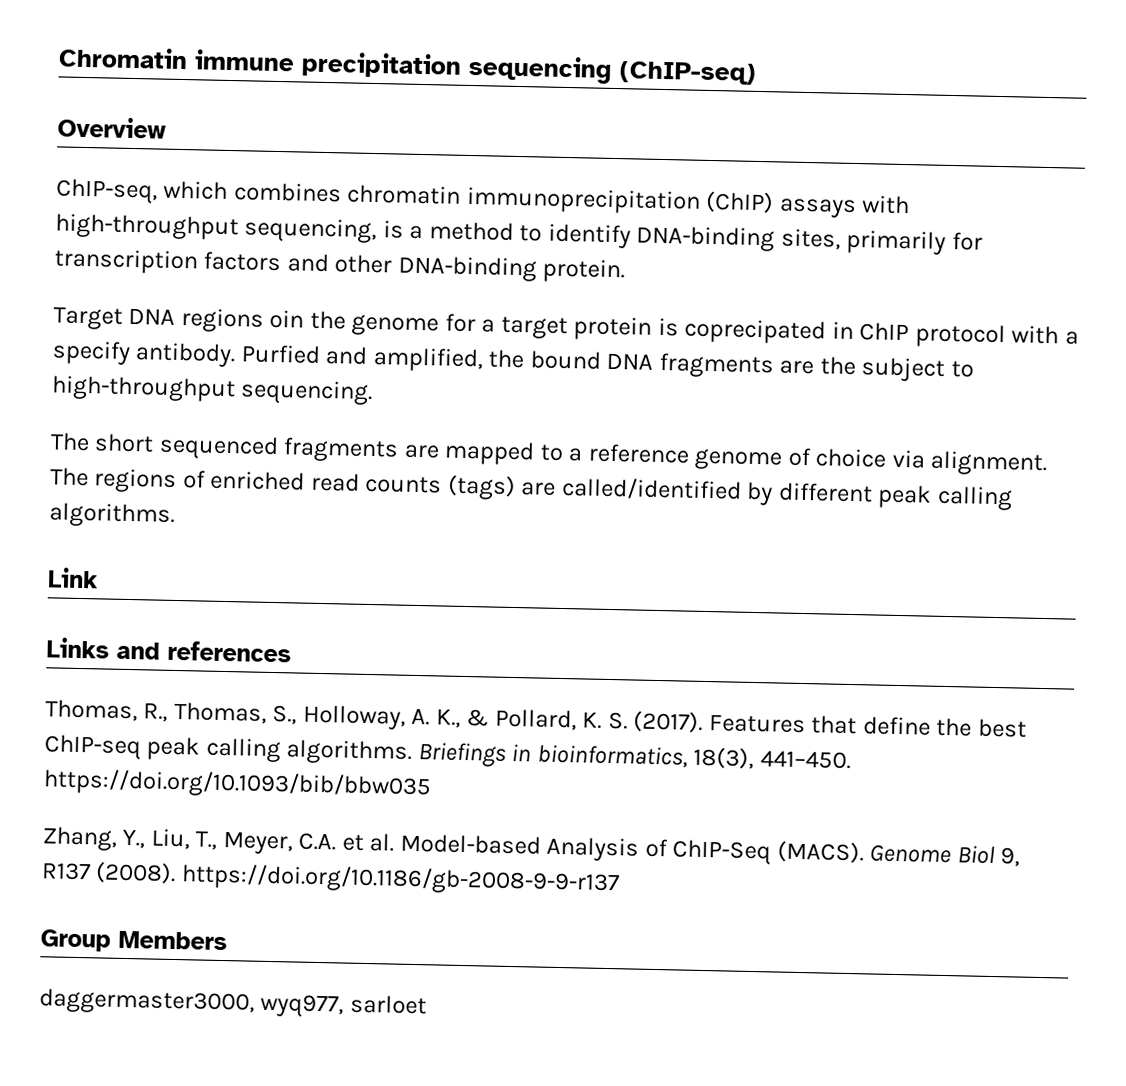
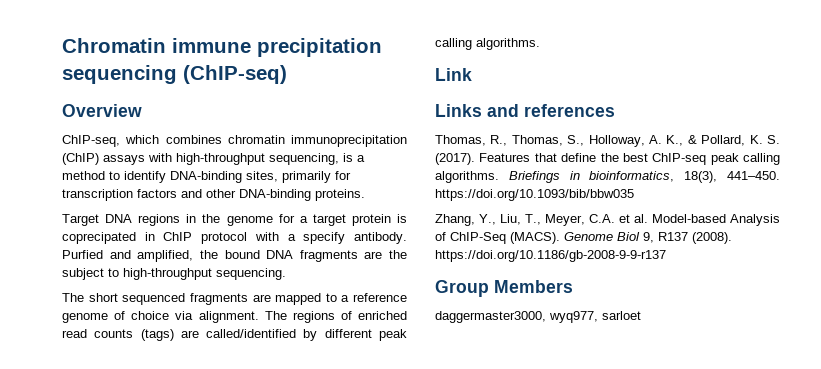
[542,258,626,284] protein. -> [315,189,365,201] proteins.
[269,309,305,329] oin -> [186,214,197,223] in

